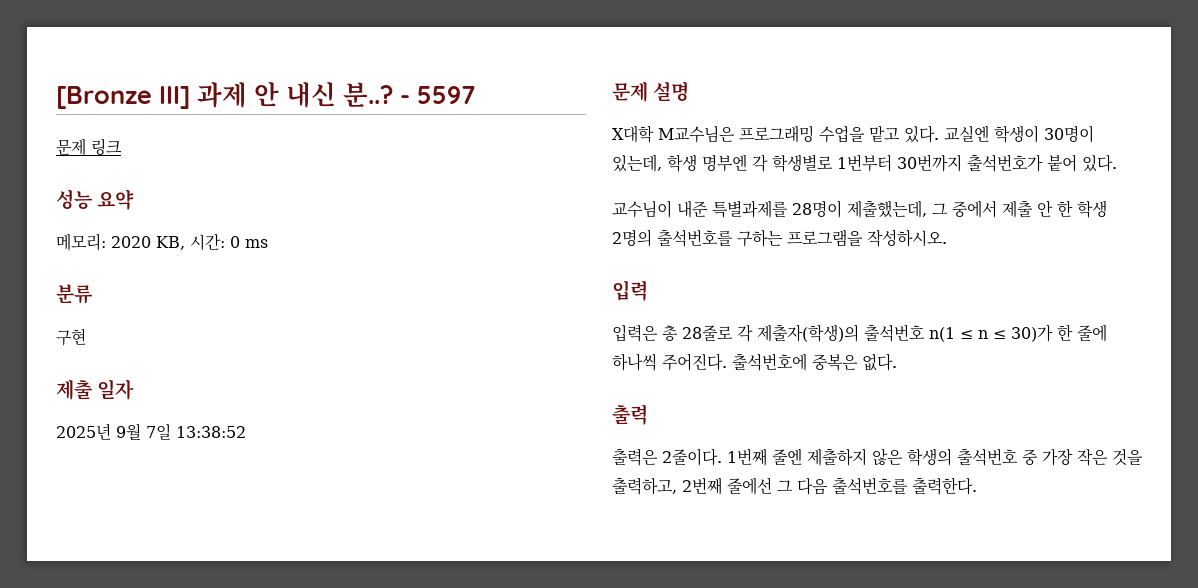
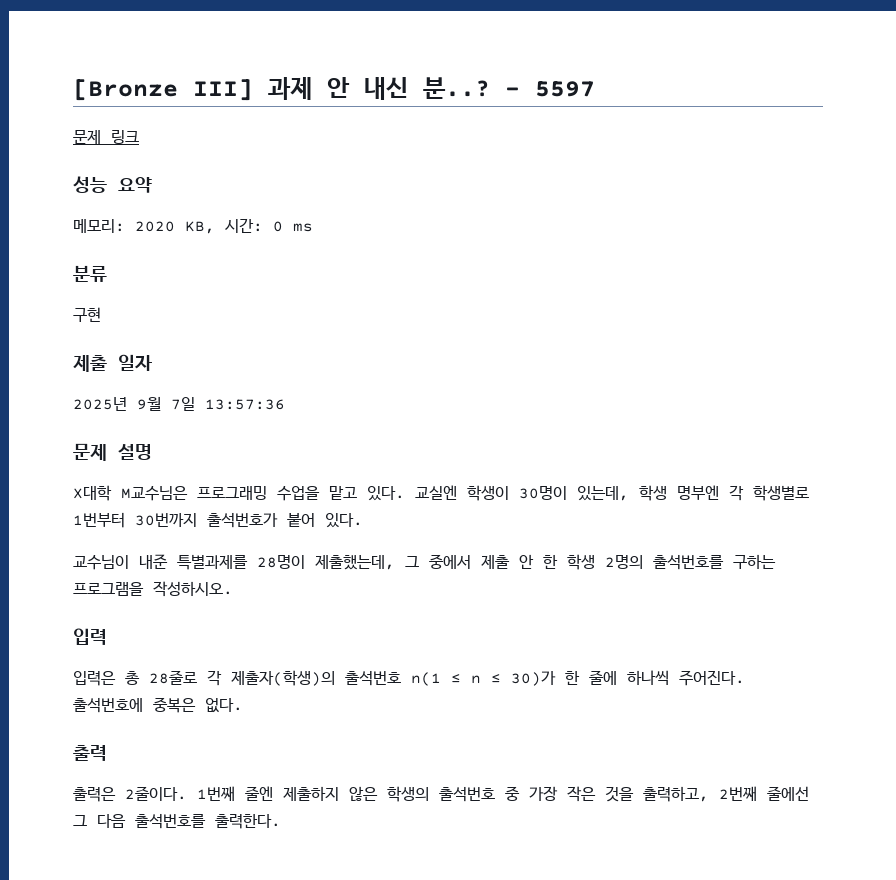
[176,426,246,438] 13:38:52 -> [205,399,285,410] 13:57:36

